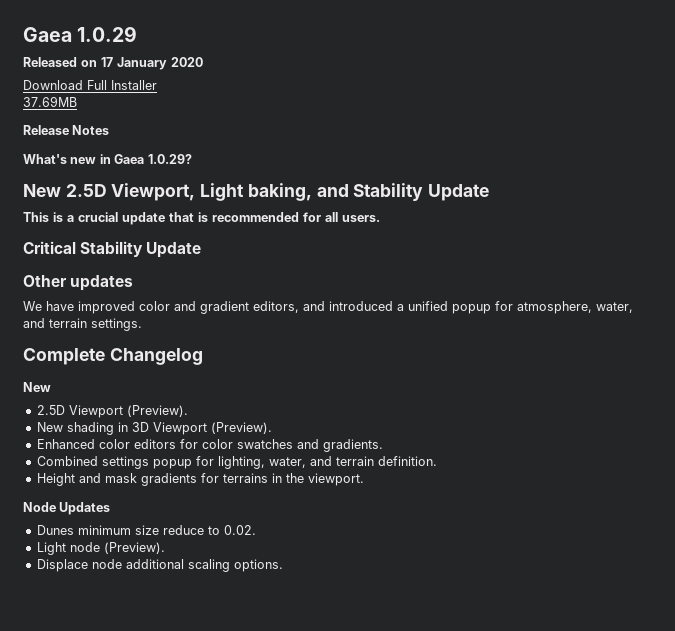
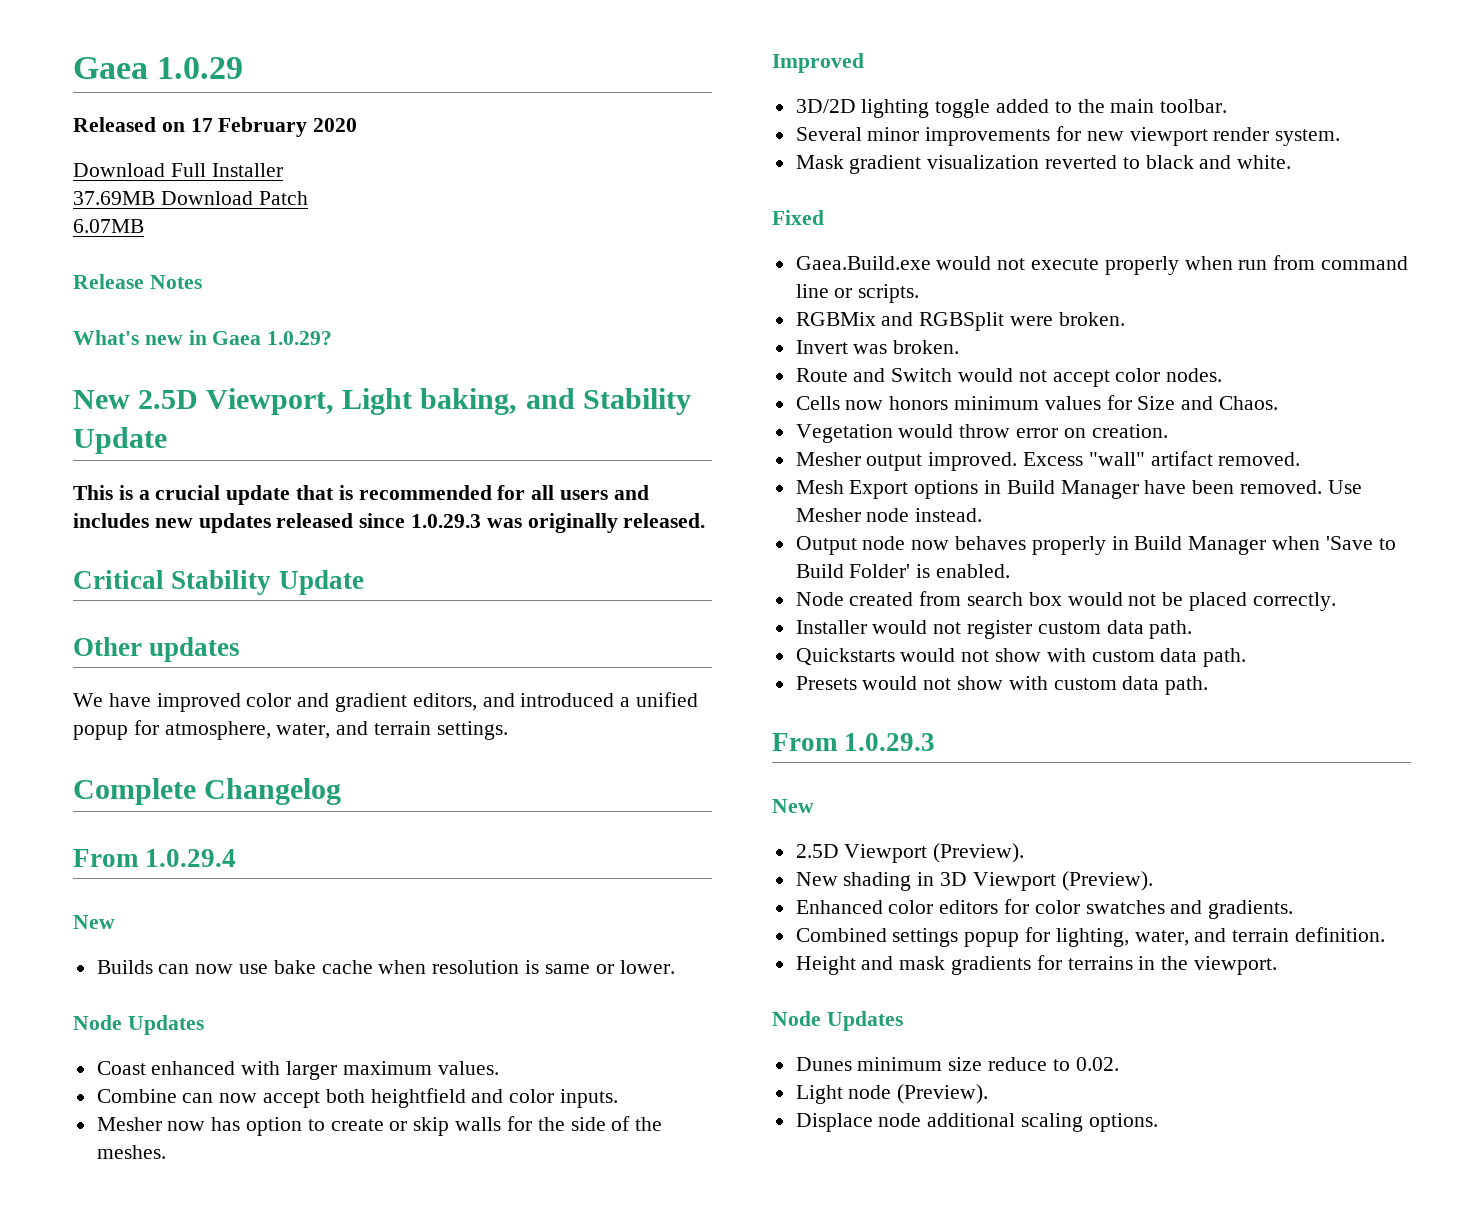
[117,57,167,70] January -> [218,117,308,137] February
(77, 101) none -> [160,191,308,205] [73,219,144,233] Download Patch // 6.07MB
[342,215,380,222] users. -> [560,485,649,500] [73,513,706,533] users and includes new updates released since 1.0.29.3 was originally released.
(203, 356) none -> [73,849,237,867] [73,915,115,929] [96,960,675,974] [73,1015,204,1035] [96,1061,499,1080] [96,1088,619,1108] [96,1116,663,1136] [96,1145,166,1159] [772,53,864,73] [795,99,1228,118] [795,126,1341,146] [795,155,1292,174] [772,210,824,225] [795,255,1409,275] [795,284,920,303] [795,312,1125,331] [795,340,960,354] [795,368,1223,387] [795,395,1279,410] [795,424,1168,443] [795,451,1301,471] [795,480,1362,499] [795,508,983,522] [795,536,1396,555] [795,564,1011,578] [795,591,1336,611] [795,620,1193,639] [795,648,1247,667] [795,676,1209,695] [772,733,936,751] // From 1.0.29.4 // New // Builds can now use bake cache when resolution is same or lower. // Node Updates // Coast enhanced with larger maximum values. // Combine can now accept both heightfield and color inputs. // Mesher now has option to create or skip walls for the side of the meshes. // Improved // 3D/2D lighting toggle added to the main toolbar. // Several minor improvements for new viewport render system. // Mask gradient visualization reverted to black and white. // Fixed // Gaea.Build.exe would not execute properly when run from command line or scripts. // RGBMix and RGBSplit were broken. // Invert was broken. // Route and Switch would not accept color nodes. // Cells now honors minimum values for Size and Chaos. // Vegetation would throw error on creation. // Mesher output improved. Excess "wall" artifact removed. // Mesh Export options in Build Manager have been removed. Use Mesher node instead. // Output node now behaves properly in Build Manager when 'Save to Build Folder' is enabled. // Node created from search box would not be placed correctly. // Installer would not register custom data path. // Quickstarts would not show with custom data path. // Presets would not show with custom data path. // From 1.0.29.3

